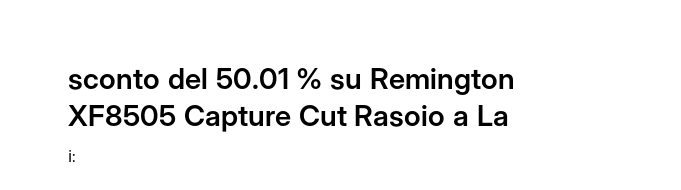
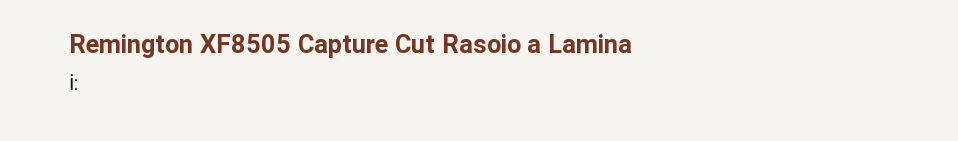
[68,68,363,90] sconto del 50.01 % su -> (69, 46) none
[477,105,510,126] La -> [548,34,633,53] Lamina

